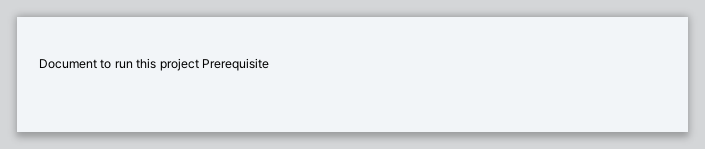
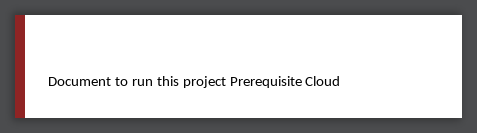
(269, 64) none -> [305,76,341,86] Cloud

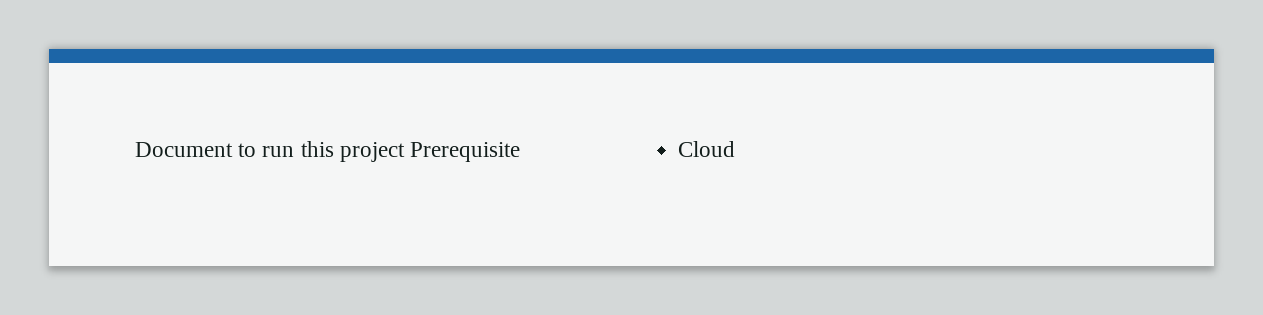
(302, 82) none -> (521, 152) //

